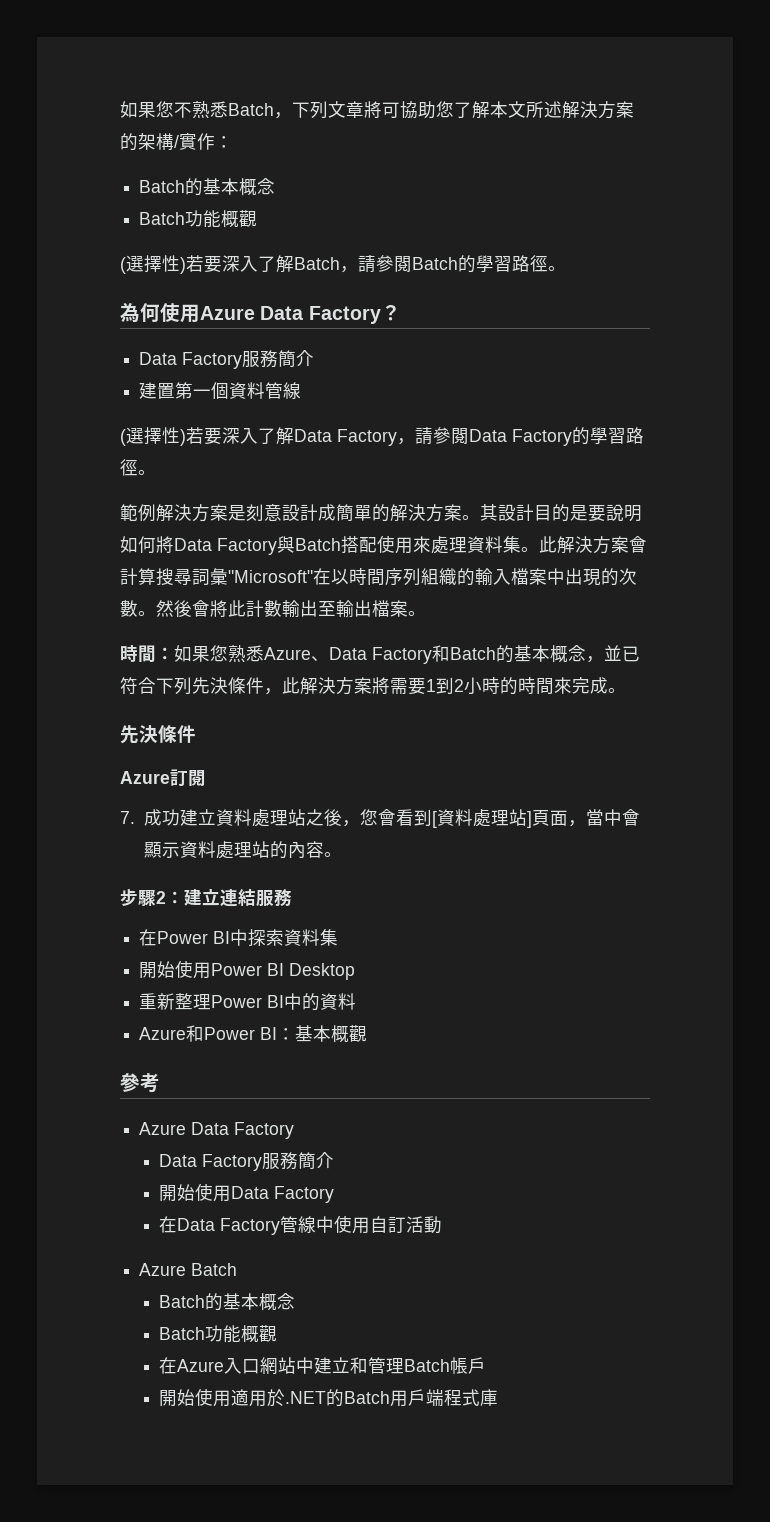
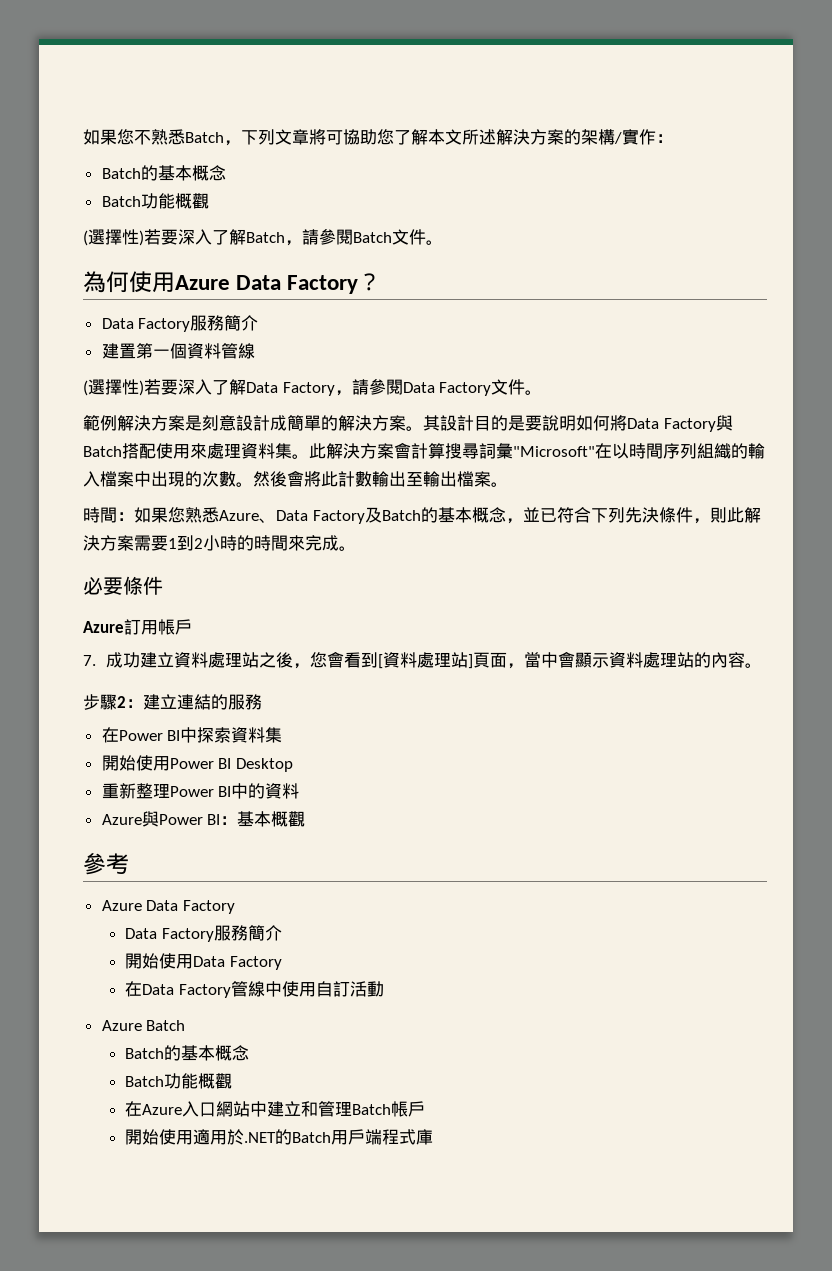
[458,255,548,273] 的學習路徑 -> [392,229,426,245] 文件
[572,427,644,445] [120,459,138,476] 的學習路徑 -> [491,379,526,395] 文件
[432,645,450,662] 和 -> [364,507,382,523] 及
[282,677,390,695] 此解決方案將 -> [709,507,761,523] [83,535,134,551] 則此解決方案
[120,725,158,744] 先決 -> [83,577,123,595] 必要
[188,770,206,786] 閱 -> [141,619,192,635] 用帳戶
(256, 897) none -> [211,694,228,710] 的
[186,1025,205,1042] 和 -> [141,811,159,827] 與

